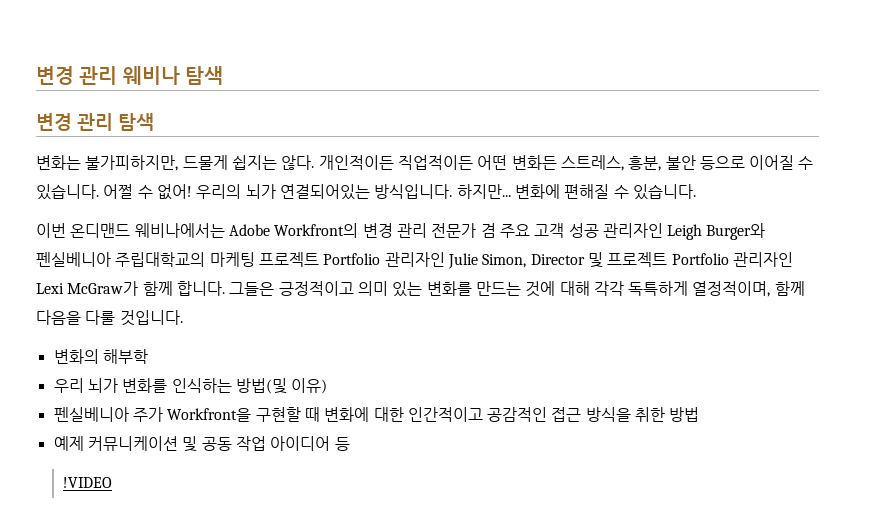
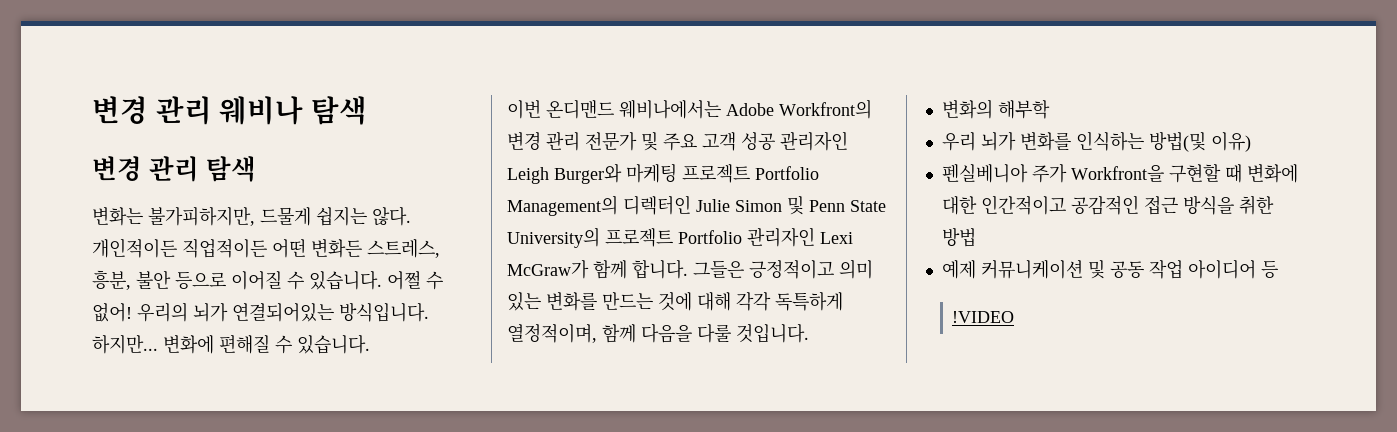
[480,223,496,238] 겸 -> [641,132,658,151] 및
[36,252,206,267] 펜실베니아 주립대학교의 -> (622, 173) none
[384,252,603,269] 관리자인 Julie Simon, Director 및 -> [507,195,886,216] [507,227,600,248] Management의 디렉터인 Julie Simon 및 Penn State University의

